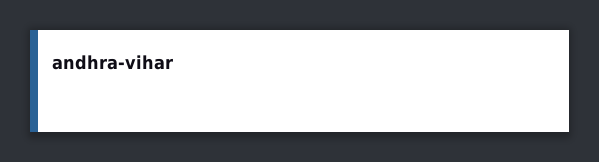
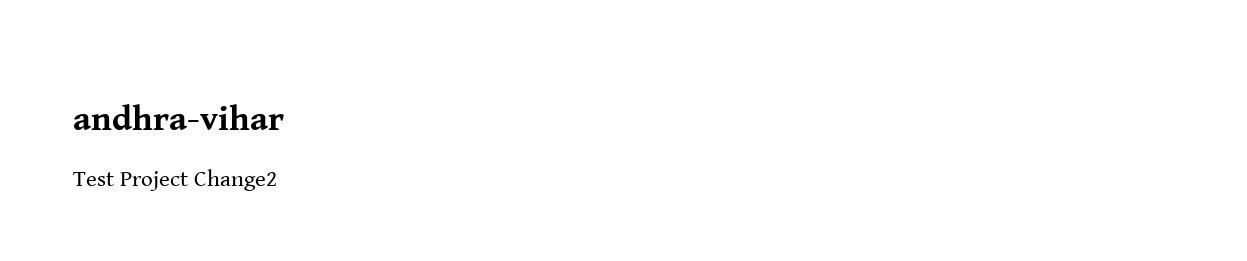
(173, 62) none -> [73,169,278,191] // Test Project Change2

